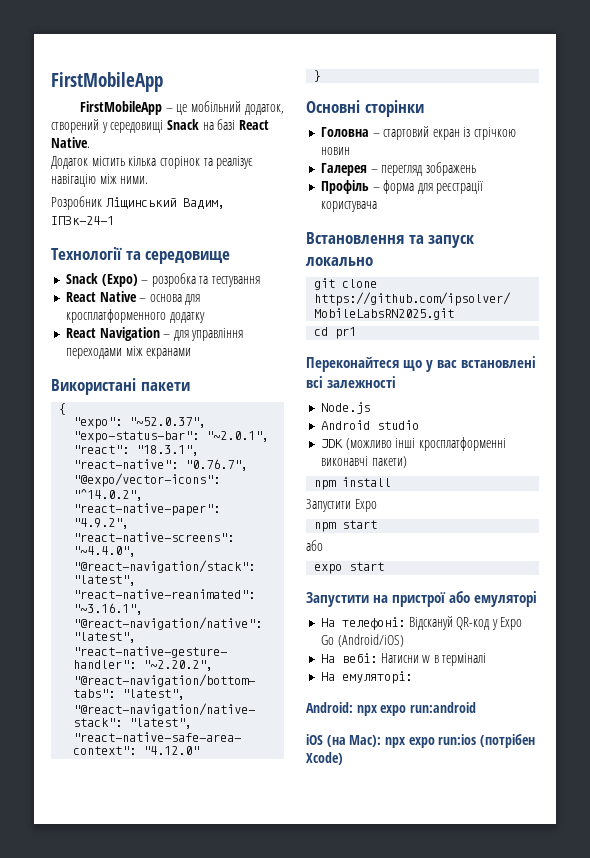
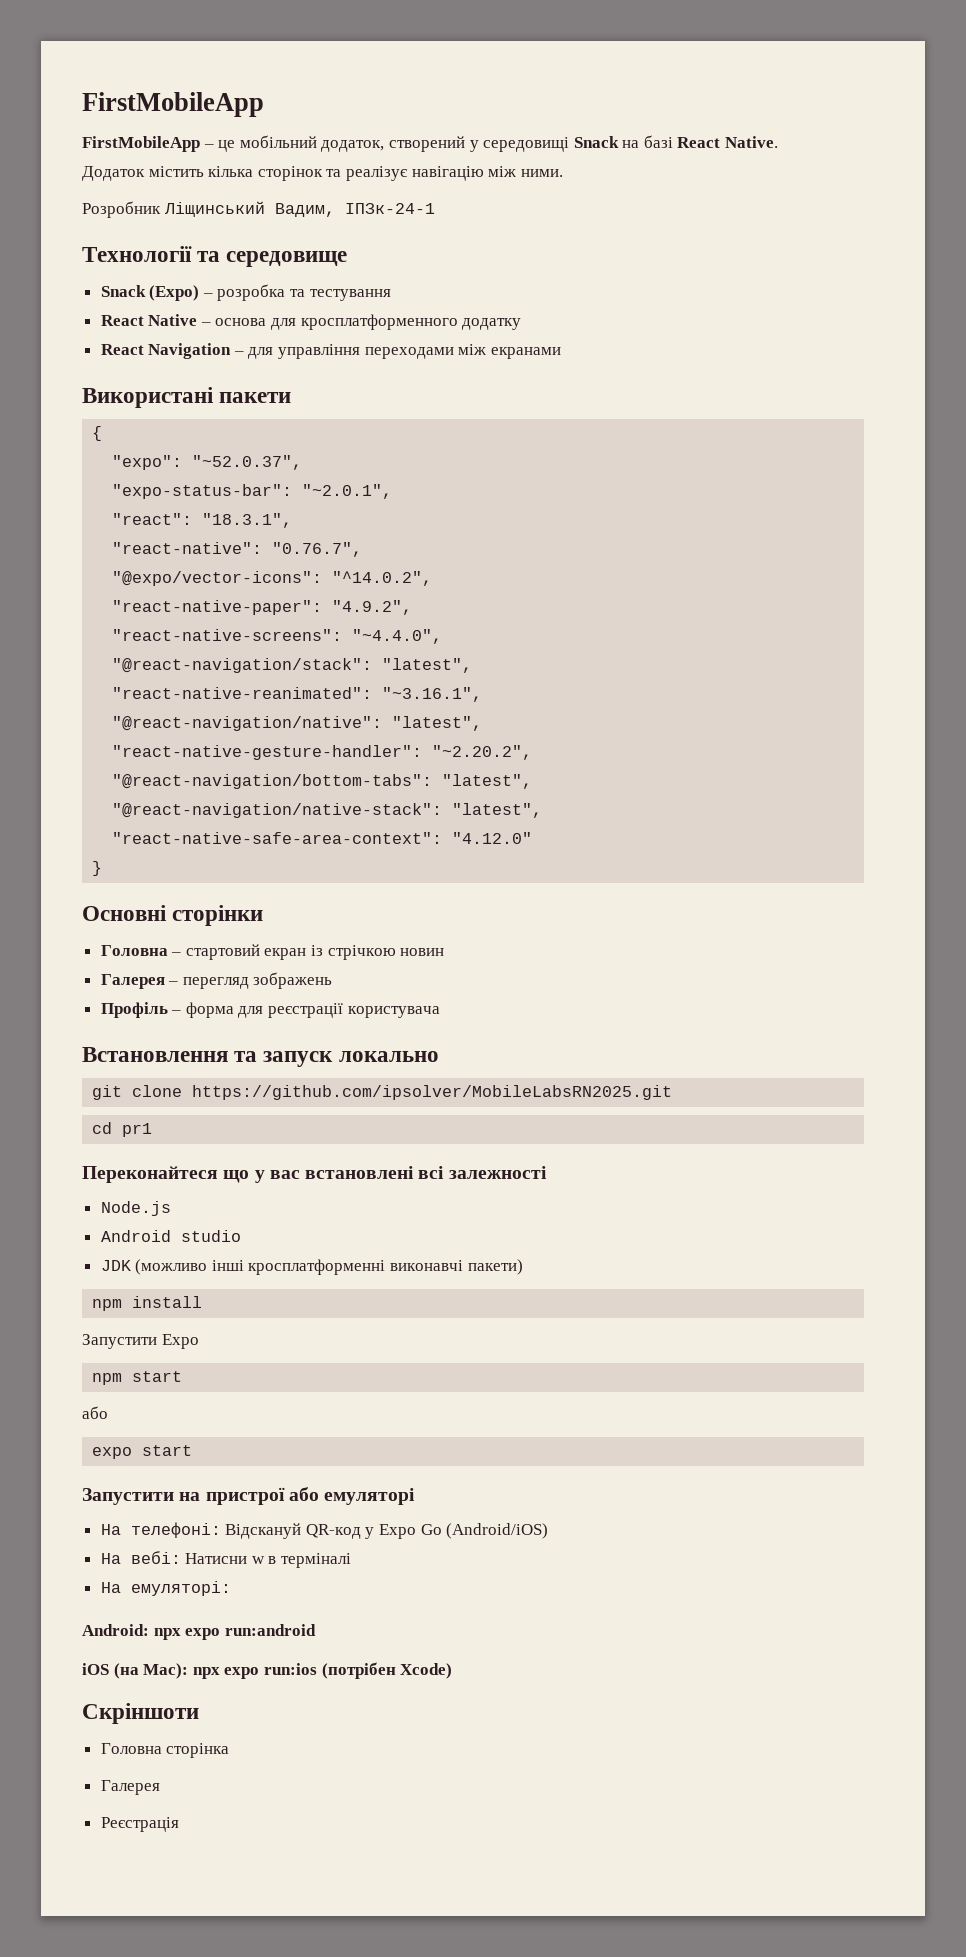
(343, 758) none -> [82,1703,199,1724] [100,1743,230,1758] [100,1780,160,1795] [100,1817,179,1832] // Скріншоти // Головна сторінка // Галерея // Реєстрація

